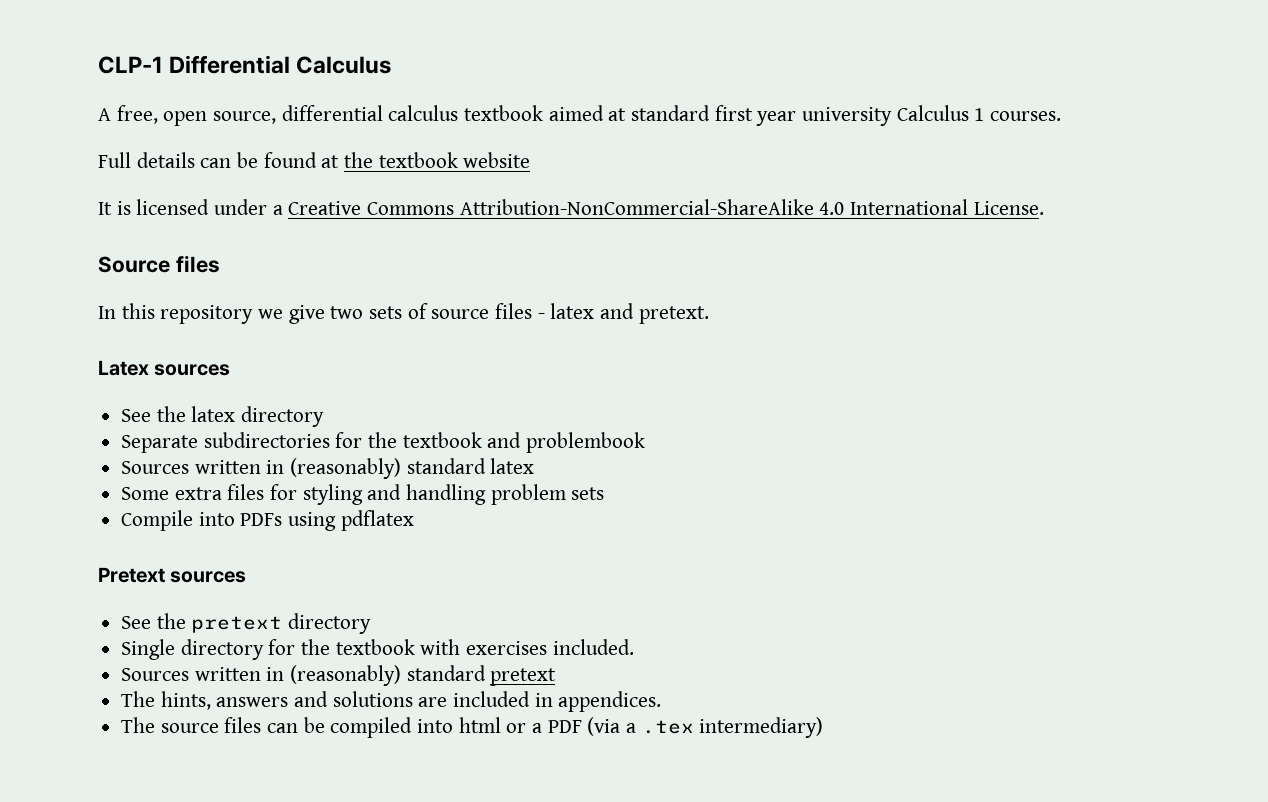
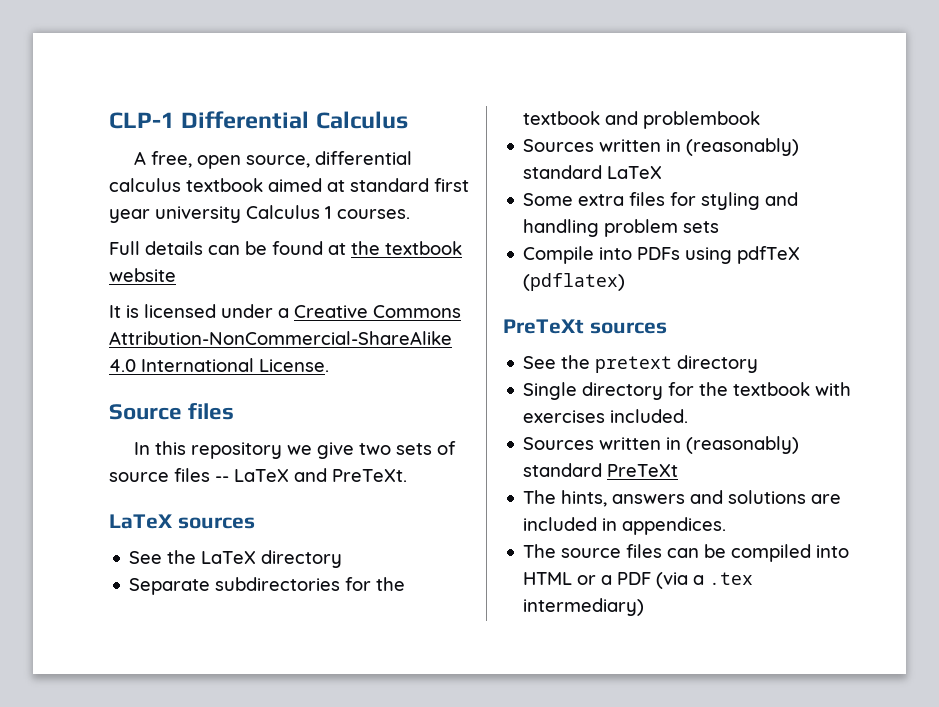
[537,303,709,324] [98,360,231,376] [121,406,236,422] - latex and pretext. // Latex sources // See the latex -> [215,468,407,482] [109,514,255,529] [129,550,257,564] -- LaTeX and PreTeXt. // LaTeX sources // See the LaTeX
[490,458,535,474] latex -> [607,166,663,179] LaTeX
[340,510,414,531] [98,567,165,583] pdflatex // Pretext -> [737,246,801,264] [523,273,626,291] [503,319,584,334] pdfTeX (pdflatex) // PreTeXt
[490,668,557,686] pretext -> [607,464,679,477] PreTeXt
[458,717,501,733] html -> [523,572,573,585] HTML

